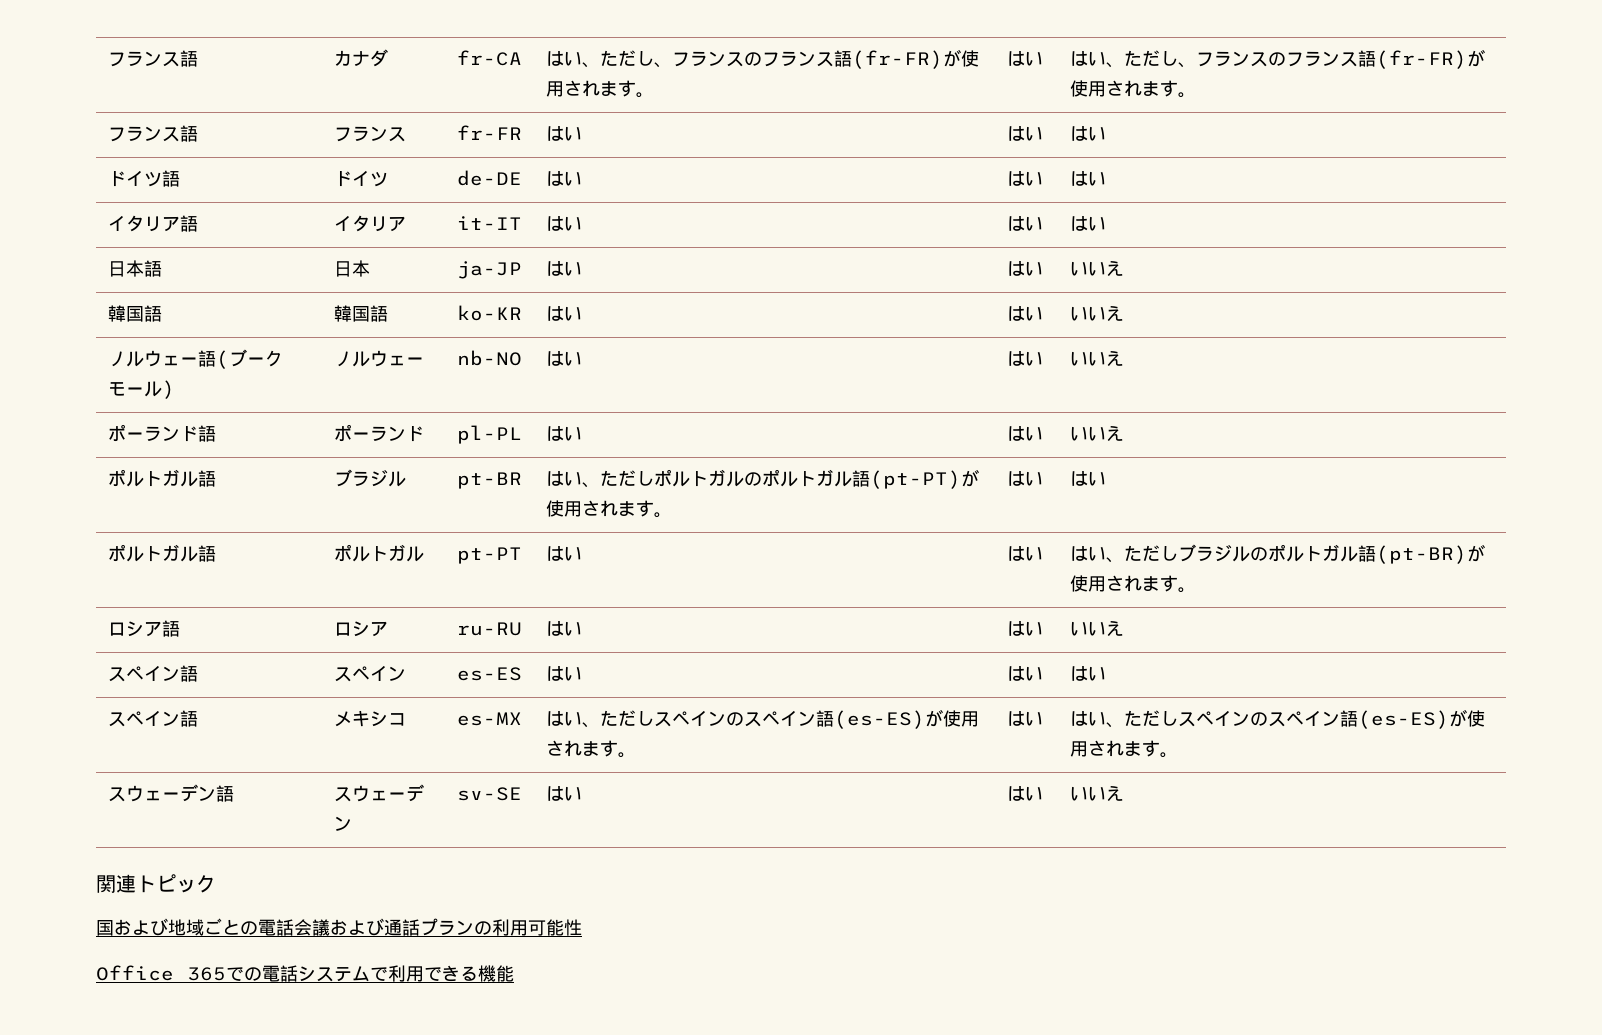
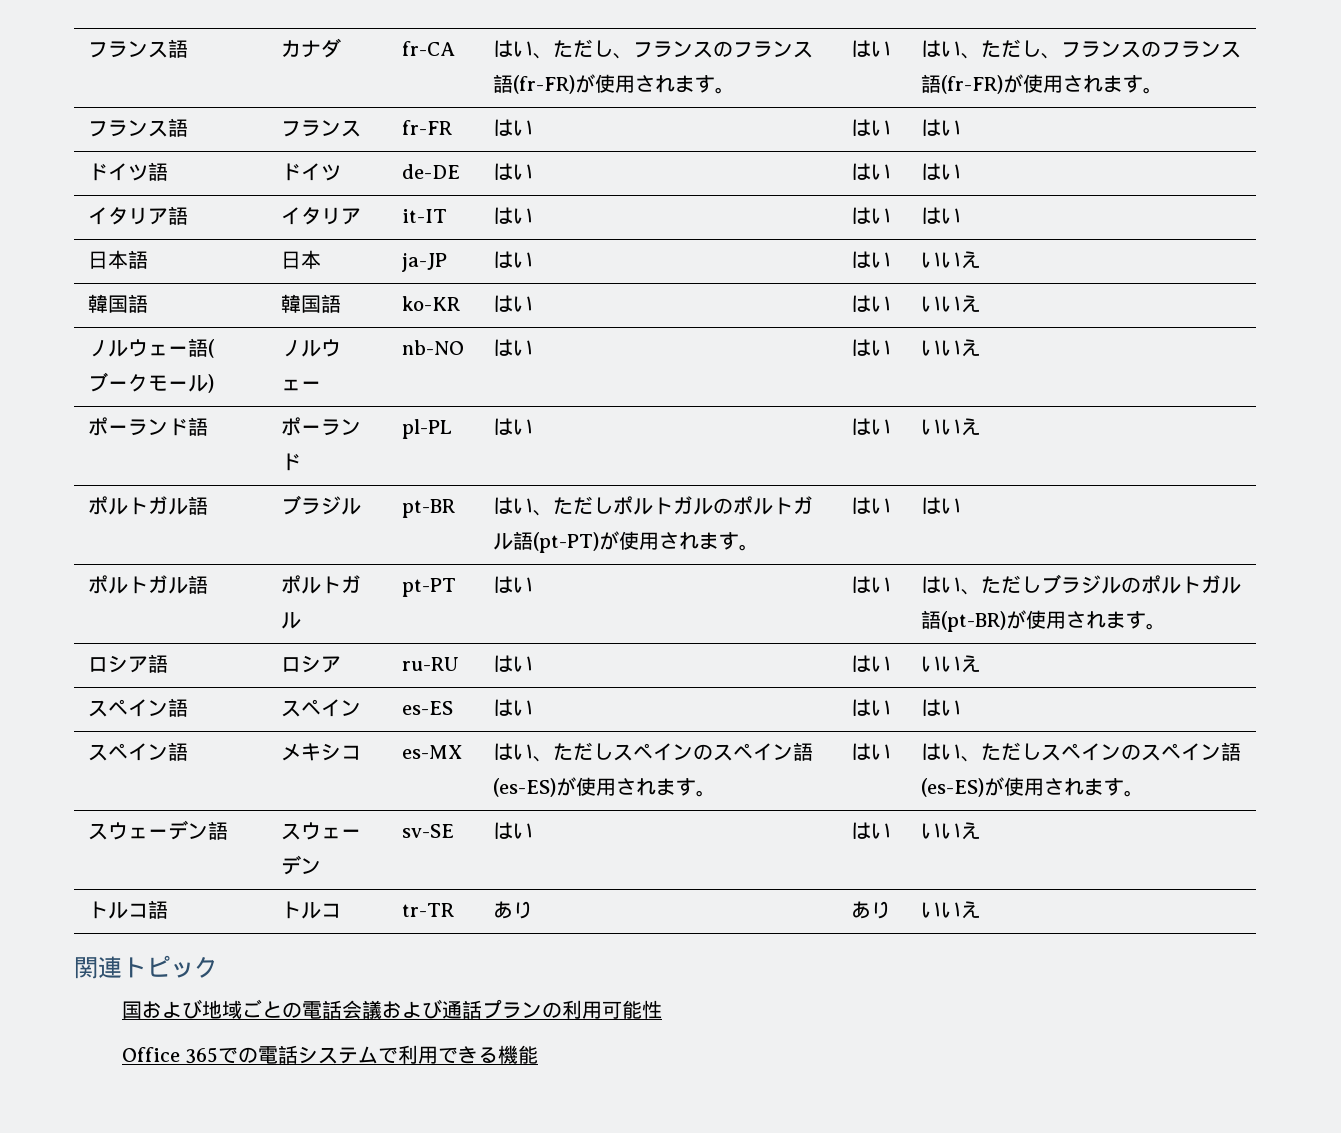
(1124, 794) none -> [88,900,169,919] [281,901,342,919] [402,903,455,917] [493,901,534,919] [851,901,892,919] [921,901,982,919] // トルコ語 | トルコ | tr-TR | あり | あり | いいえ

